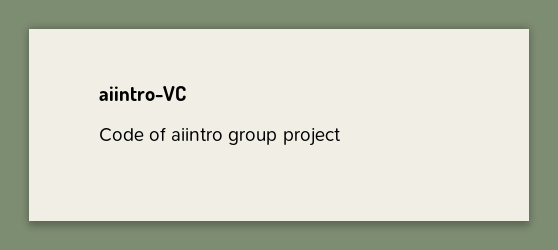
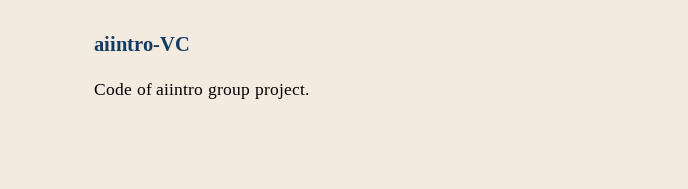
[282,128,341,146] project -> [254,84,309,99] project.

